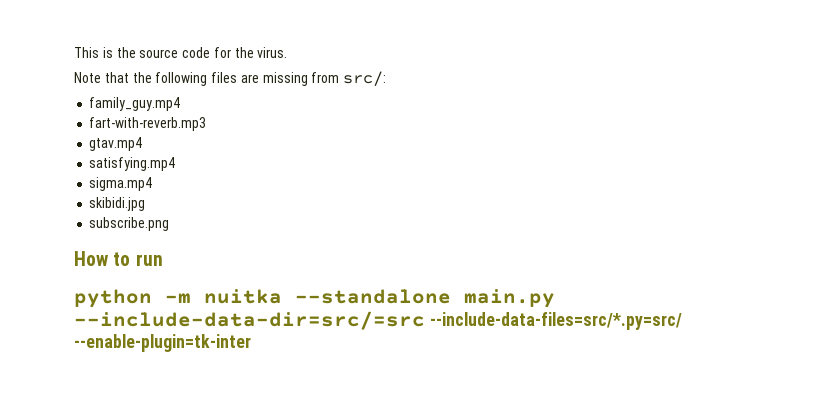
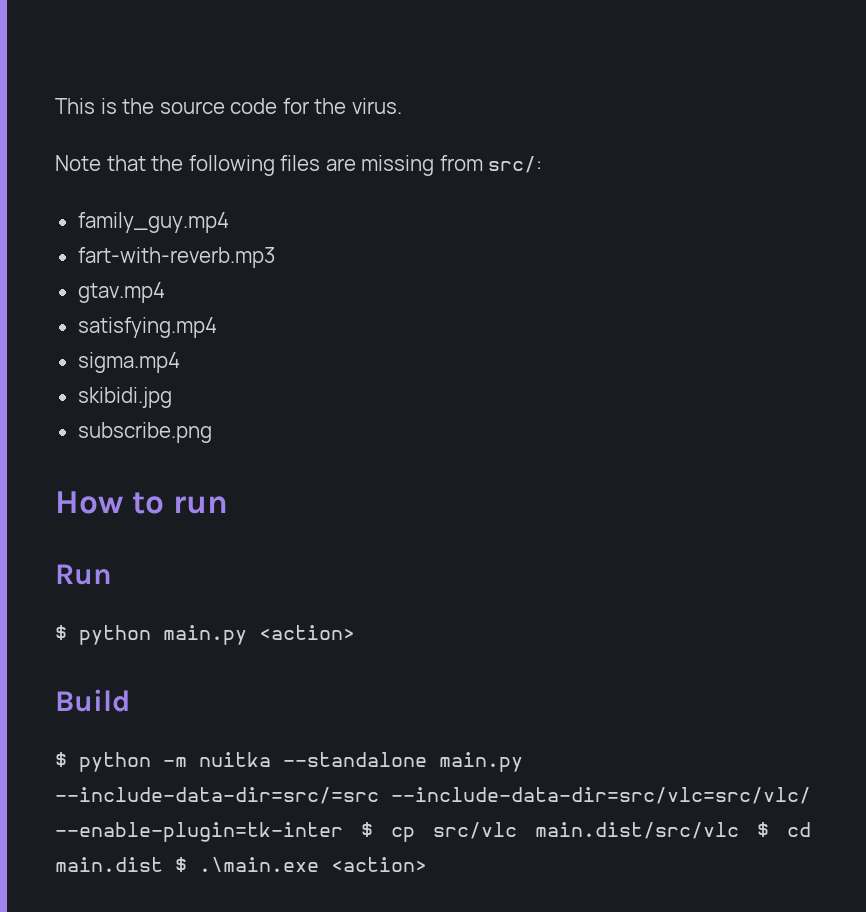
(163, 260) none -> [55,564,112,585] [55,625,355,645] [55,689,130,712] [55,752,67,767] Run // $ python main.py <action> // Build // $
[429,312,682,330] [74,334,251,352] --include-data-files=src/*.py=src/ --enable-plugin=tk-inter -> [391,787,811,804] [55,822,811,842] [55,857,427,872] --include-data-dir=src/vlc=src/vlc/ --enable-plugin=tk-inter $ cp src/vlc main.dist/src/vlc $ cd main.dist $ .\main.exe <action>

